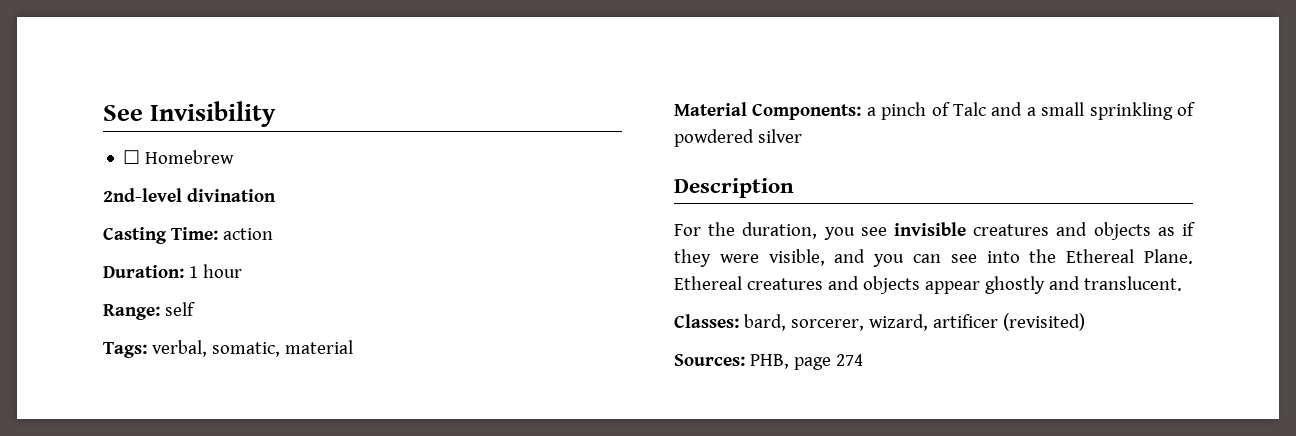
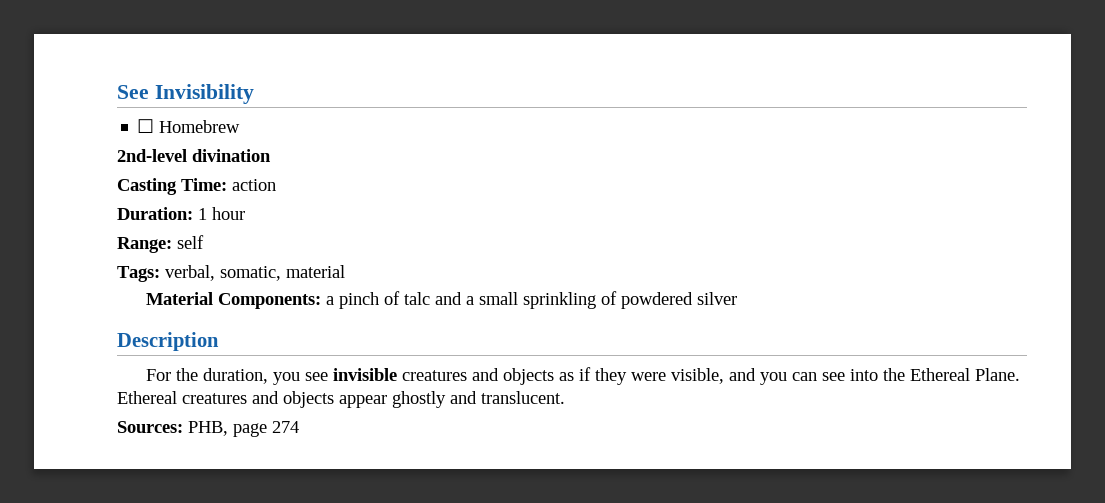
[953,102,986,116] Talc -> [404,292,431,305] talc
[674,313,1085,331] // Classes: bard, sorcerer, wizard, artificer (revisited) -> (565, 397) none

